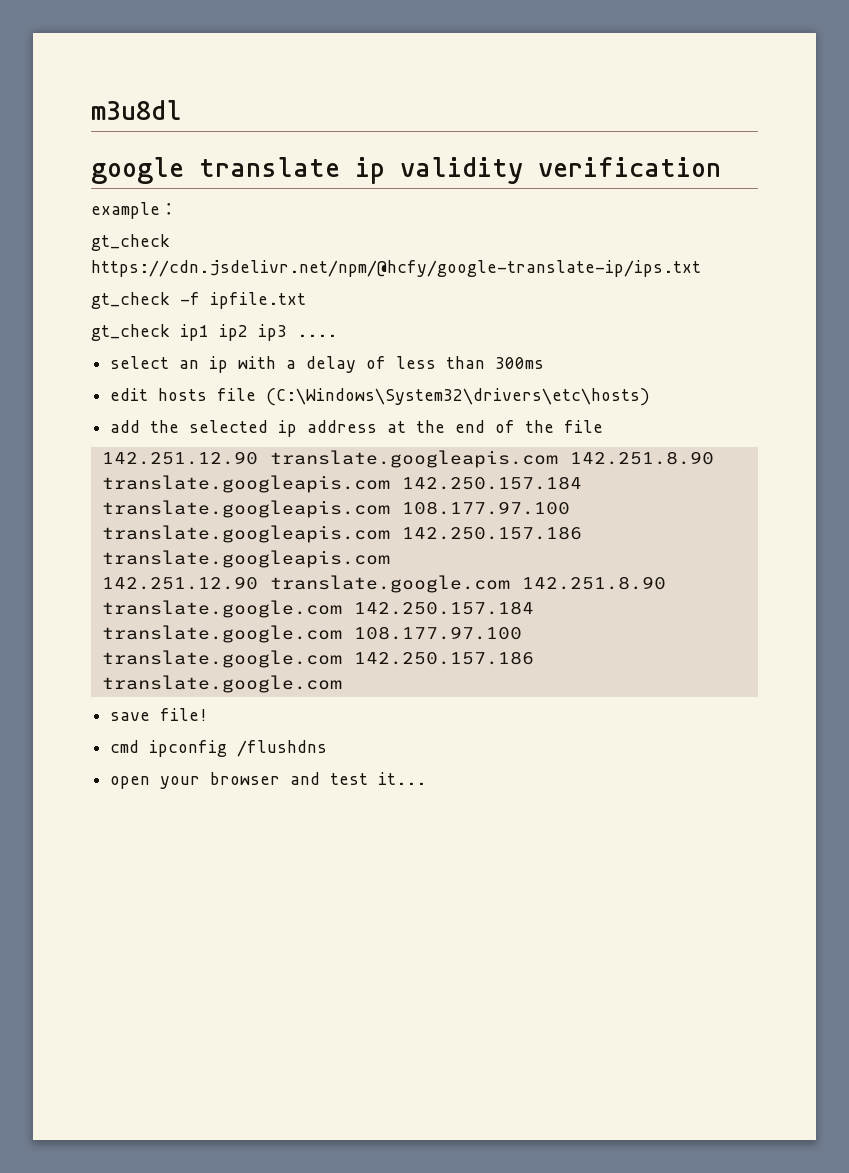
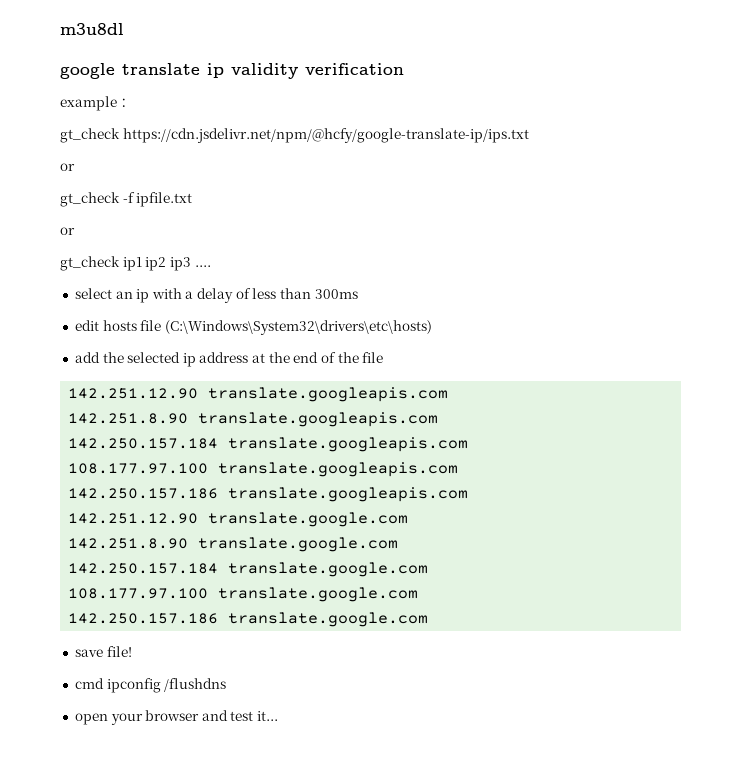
(701, 268) none -> [60,163,75,171] // or
(306, 300) none -> [60,227,75,235] // or
(558, 459) none -> (449, 394) //
(390, 484) none -> (439, 419) //
(390, 509) none -> (469, 444) //
(390, 534) none -> (459, 469) //
(510, 584) none -> (409, 519) //
(342, 609) none -> (399, 544) //
(342, 634) none -> (429, 569) //
(342, 659) none -> (419, 594) //

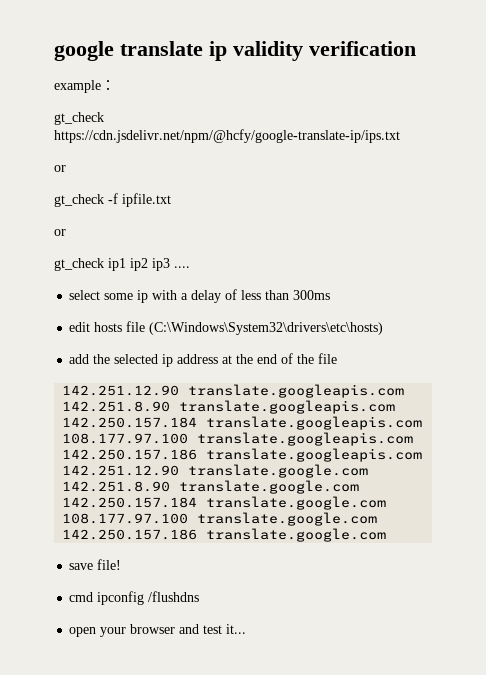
[60,23,124,35] m3u8dl // -> (54, 51) none
[115,291,133,299] an -> [104,293,134,300] some

